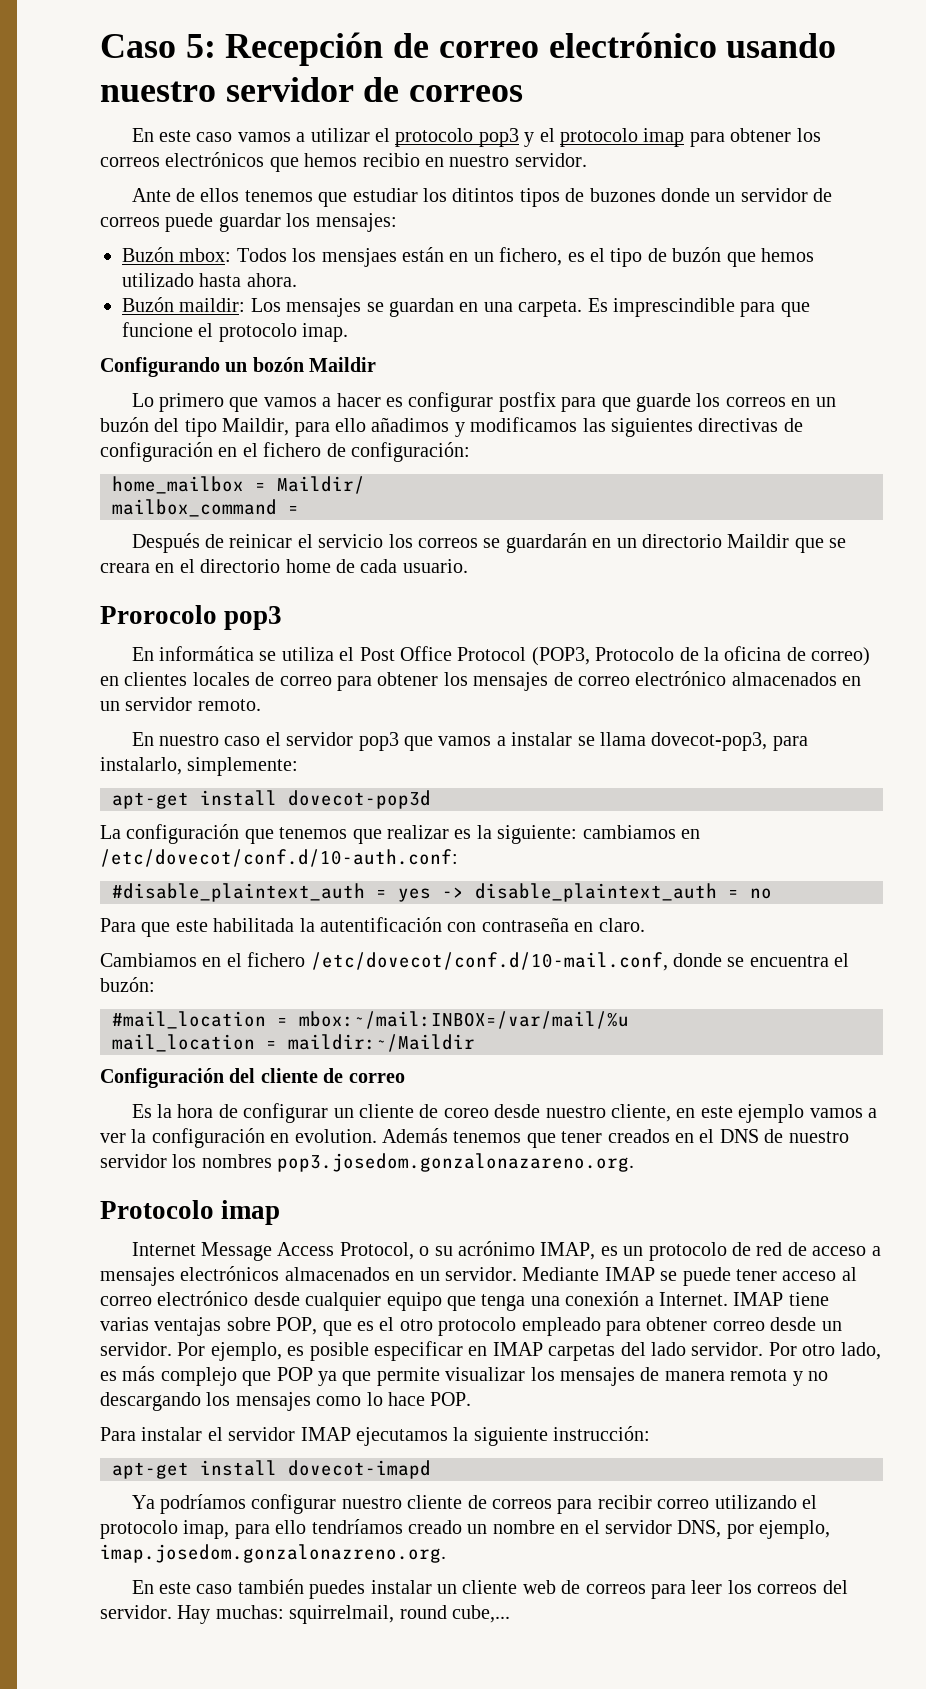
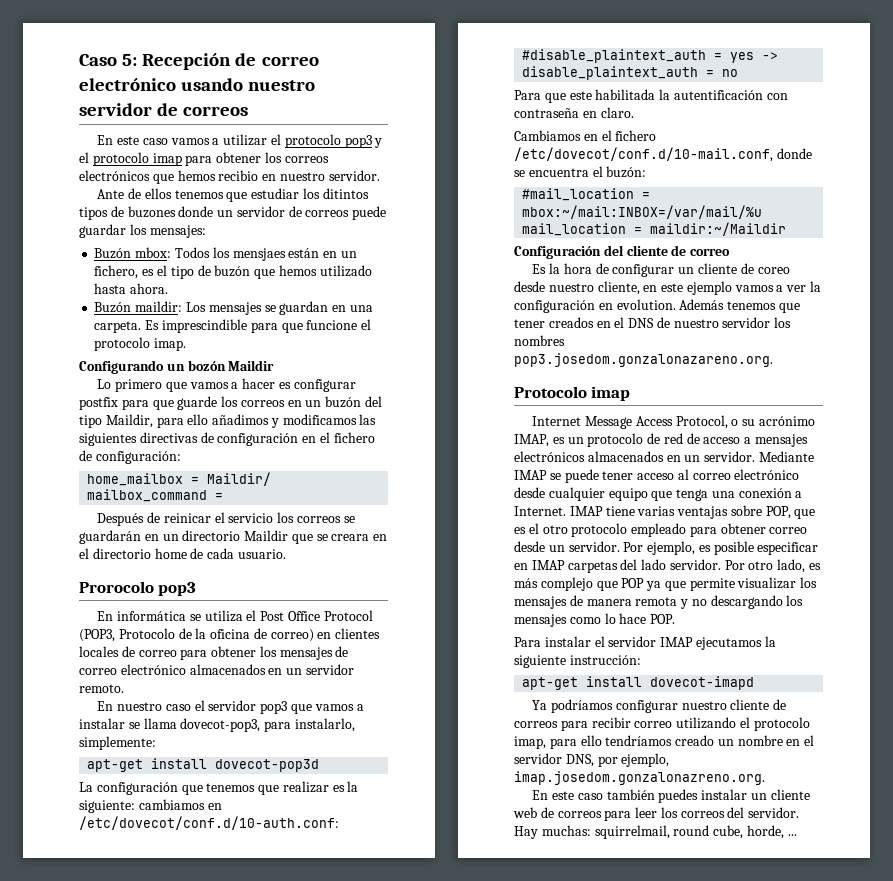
[452,1605,510,1623] cube,... -> [713,825,797,839] cube, horde, ...

